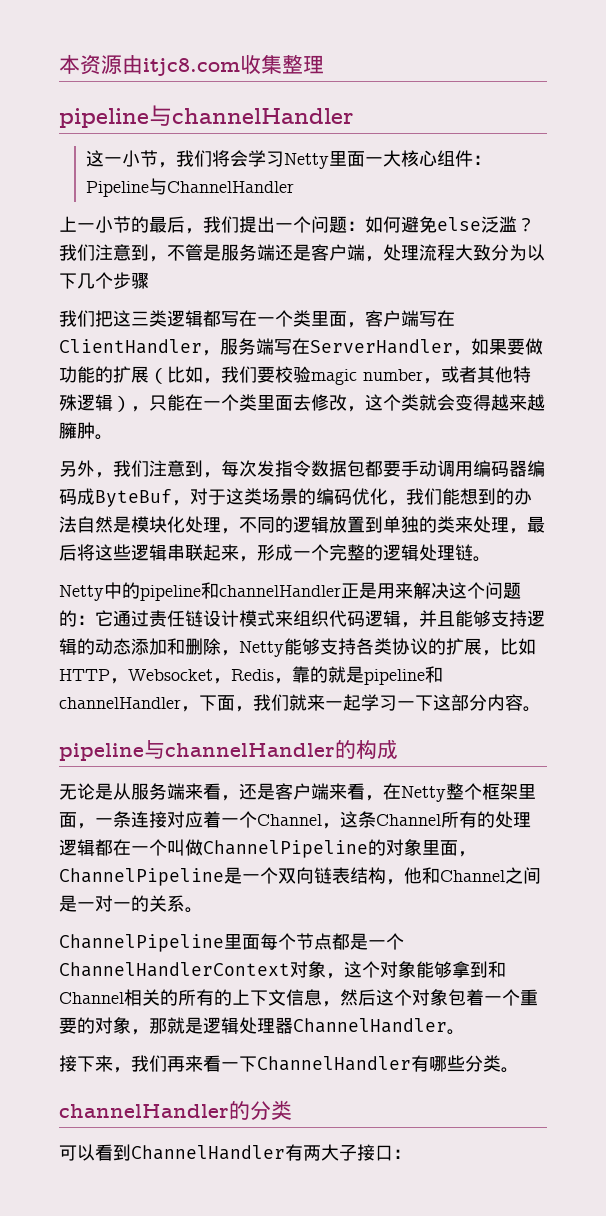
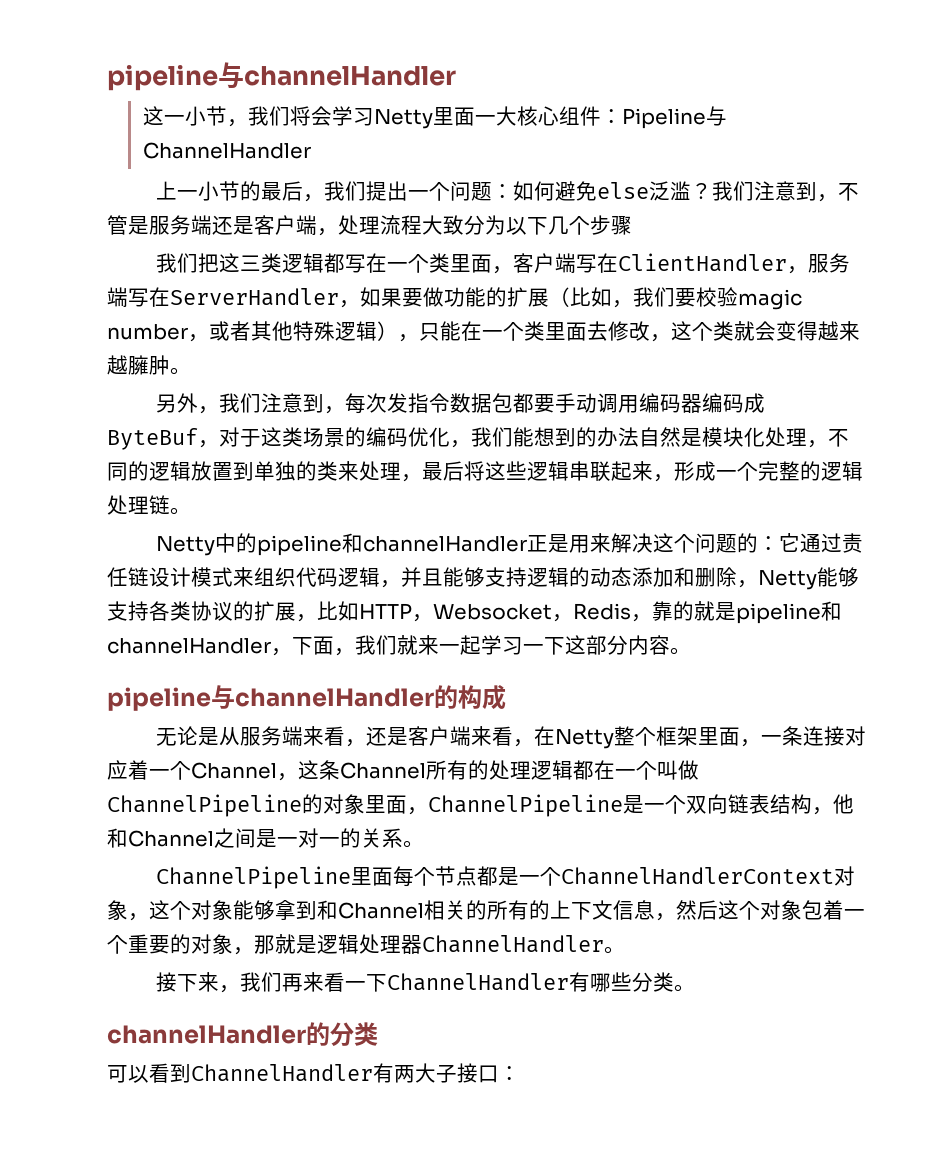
[59,54,324,76] 本资源由itjc8.com收集整理 // -> (107, 78) none

